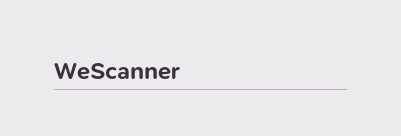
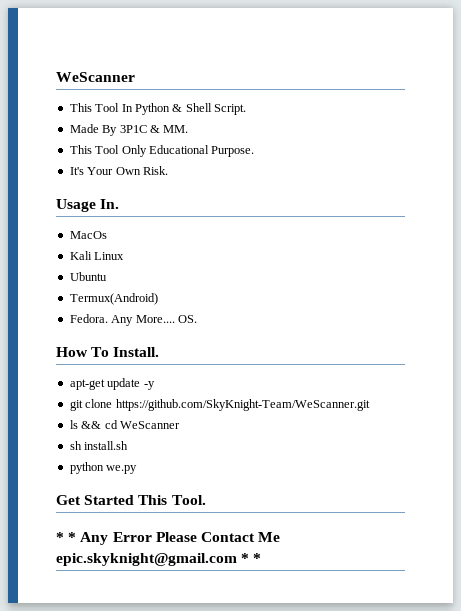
[54,62,180,80] WeScanner -> [56,72,135,82] [69,103,246,115] [69,124,189,136] [69,145,255,157] [69,166,168,175] [56,199,120,212] [69,231,107,239] [69,251,125,260] [69,272,107,281] [69,293,158,305] [69,314,197,326] [56,347,160,357] [69,378,155,390] [69,399,370,411] [69,420,180,429] [69,441,129,450] [69,462,138,474] [56,495,206,505] [56,532,281,545] [56,553,262,566] WeScanner // This Tool In Python & Shell Script. // Made By 3P1C & MM. // This Tool Only Educational Purpose. // It's Your Own Risk. // Usage In. // MacOs // Kali Linux // Ubuntu // Termux(Android) // Fedora. Any More.... OS. // How To Install. // apt-get update -y // git clone https://github.com/SkyKnight-Team/WeScanner.git // ls && cd WeScanner // sh install.sh // python we.py // Get Started This Tool. // * * Any Error Please Contact Me epic.skyknight@gmail.com * *

